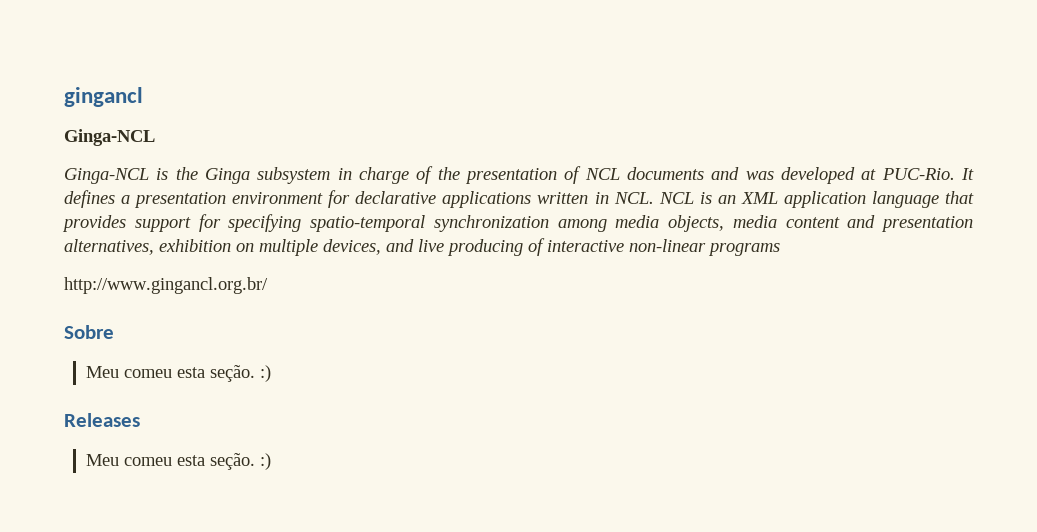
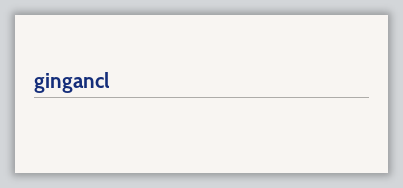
[64,129,155,146] [64,166,975,184] [64,190,974,208] [62,214,973,232] [64,238,780,256] [64,277,268,294] [64,325,114,339] [85,365,271,382] [64,413,140,427] [85,453,271,470] // Ginga-NCL // Ginga-NCL is the Ginga subsystem in charge of the presentation of NCL documents and was developed at PUC-Rio. It defines a presentation environment for declarative applications written in NCL. NCL is an XML application language that provides support for specifying spatio-temporal synchronization among media objects, media content and presentation alternatives, exhibition on multiple devices, and live producing of interactive non-linear programs // http://www.gingancl.org.br/ // Sobre // Meu comeu esta seção. :) // Releases // Meu comeu esta seção. :) -> (110, 82) none

